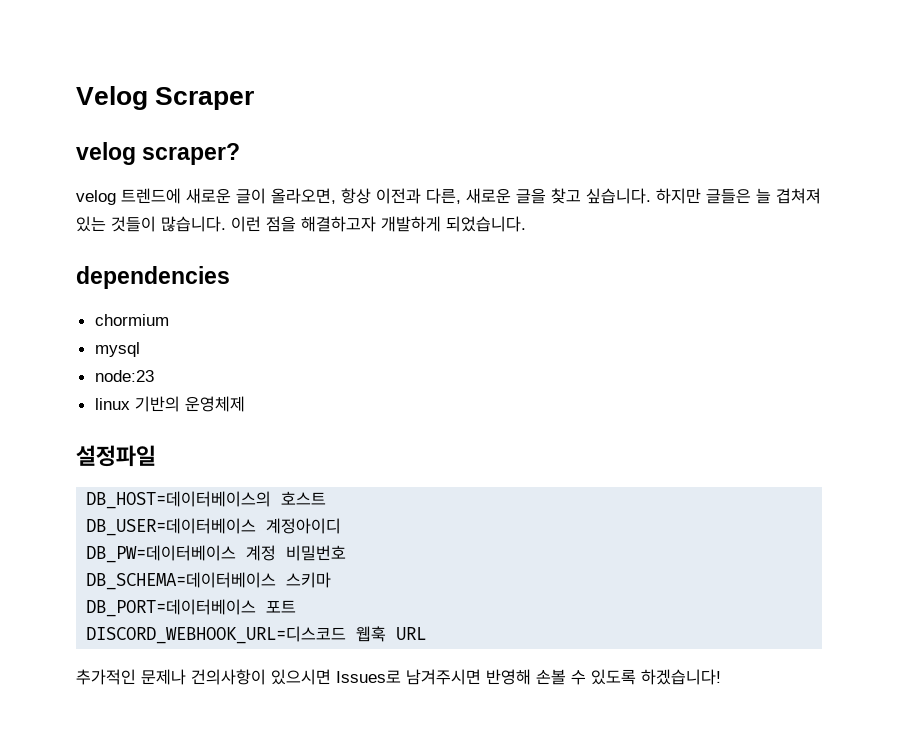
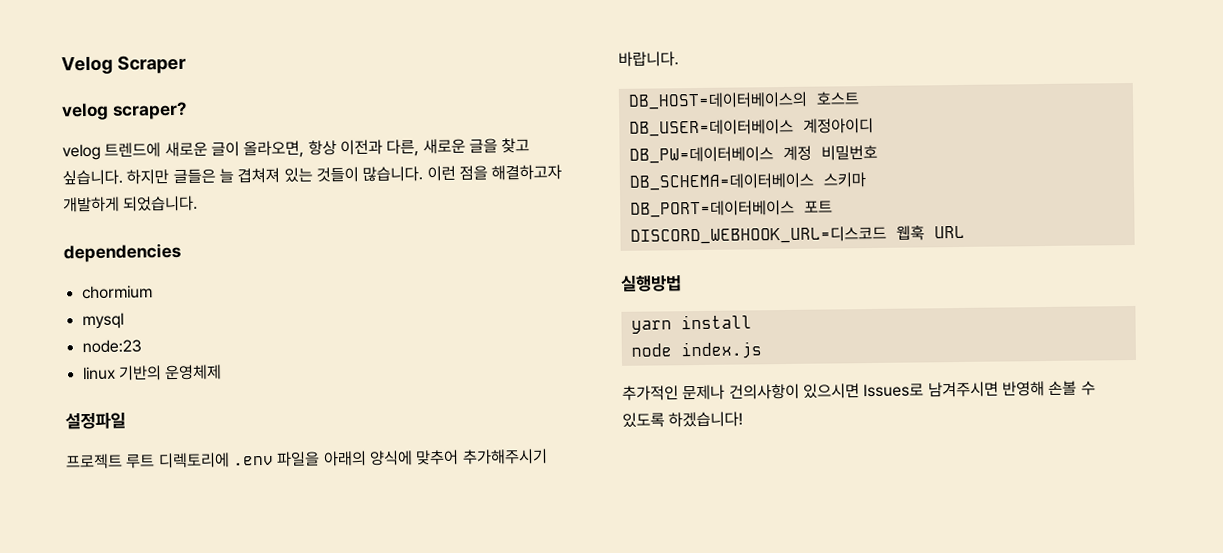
(156, 456) none -> [66,448,548,470] [618,51,679,67] // 프로젝트 루트 디렉토리에 .env 파일을 아래의 양식에 맞추어 추가해주시기 바랍니다.
(427, 633) none -> [620,275,682,292] [630,314,752,334] [630,341,762,360] // 실행방법 // yarn install // node index.js

